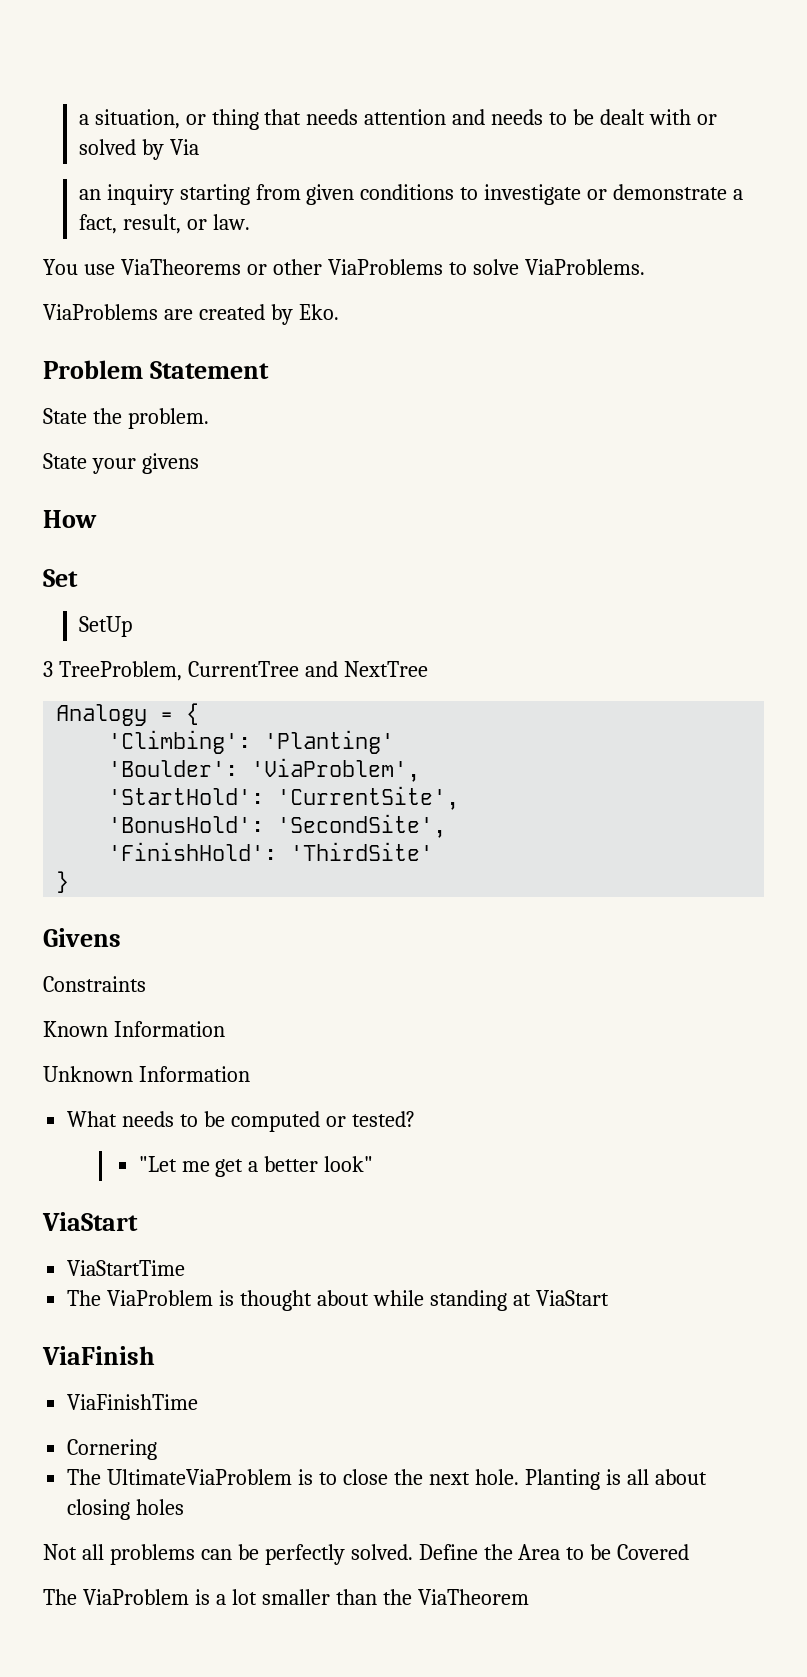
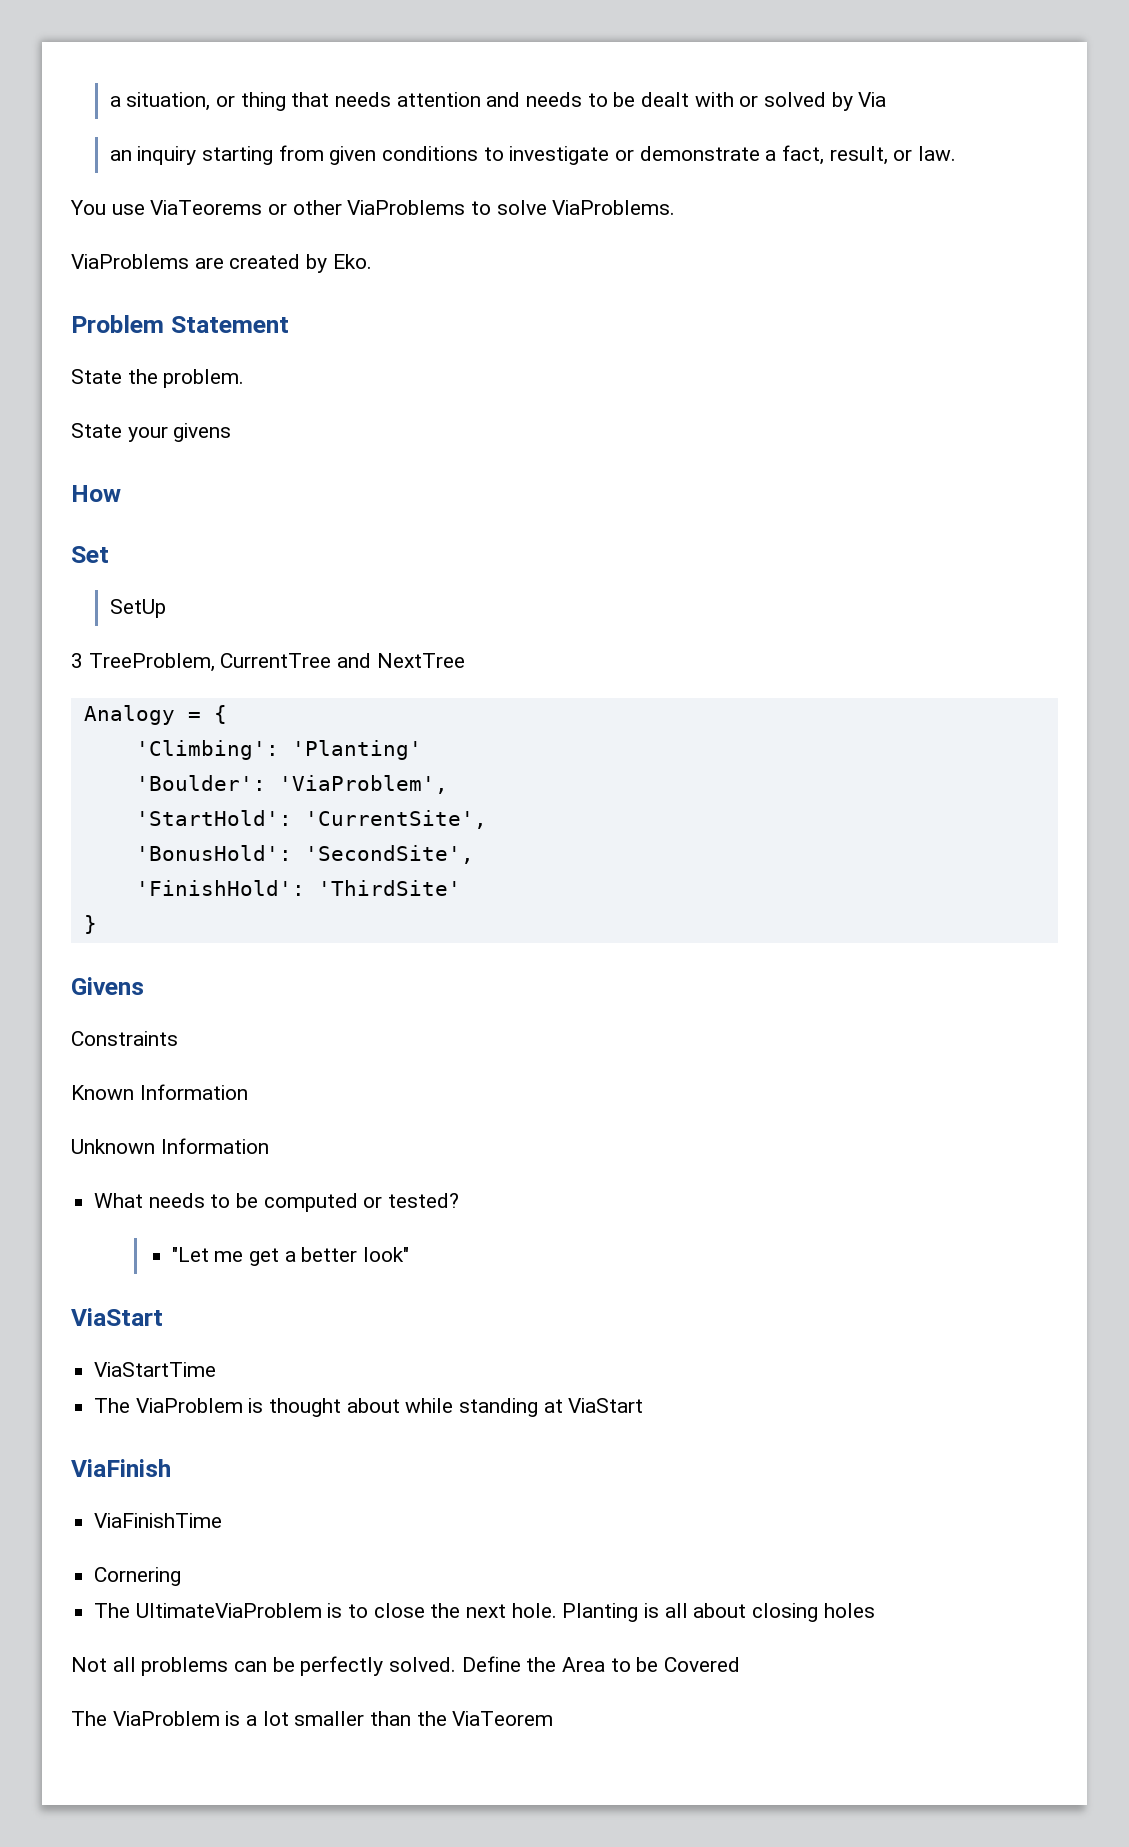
[120,259,241,275] ViaTheorems -> [150,200,263,215] ViaTeorems
[417,1589,529,1605] ViaTheorem -> [452,1711,554,1726] ViaTeorem

